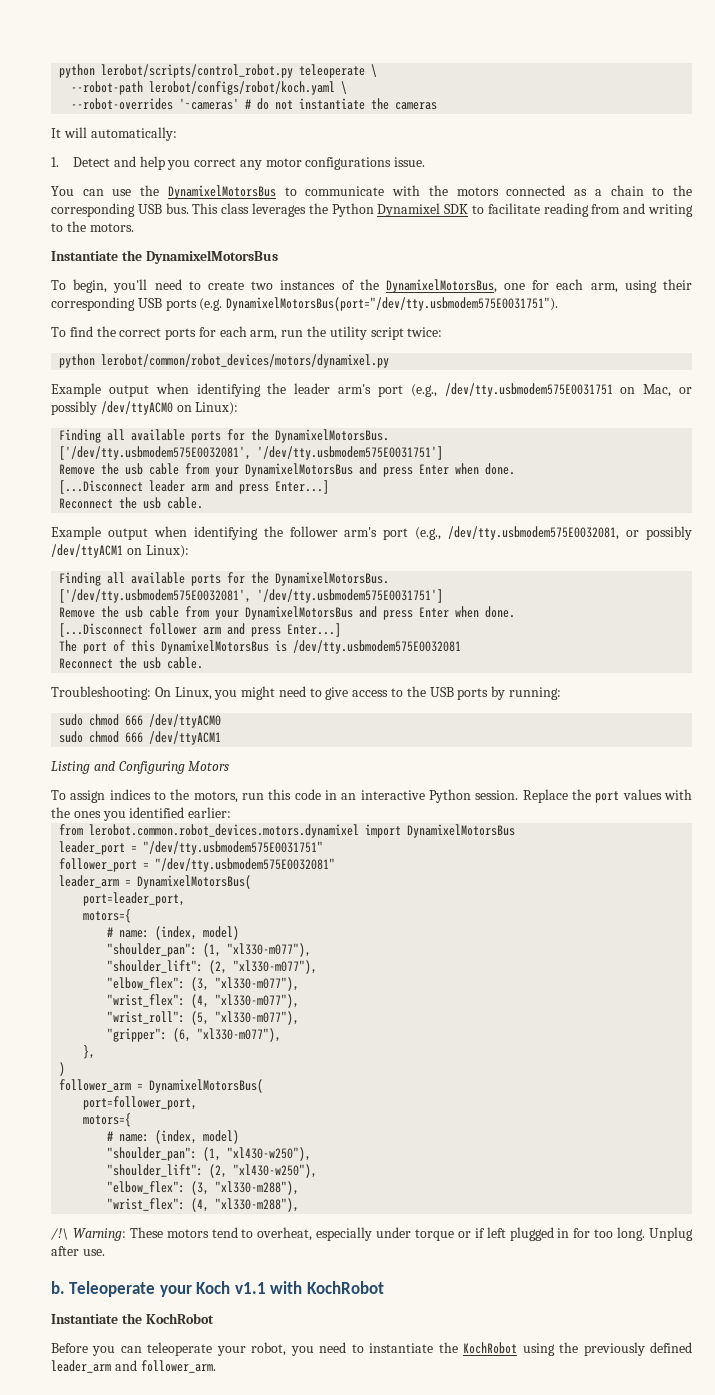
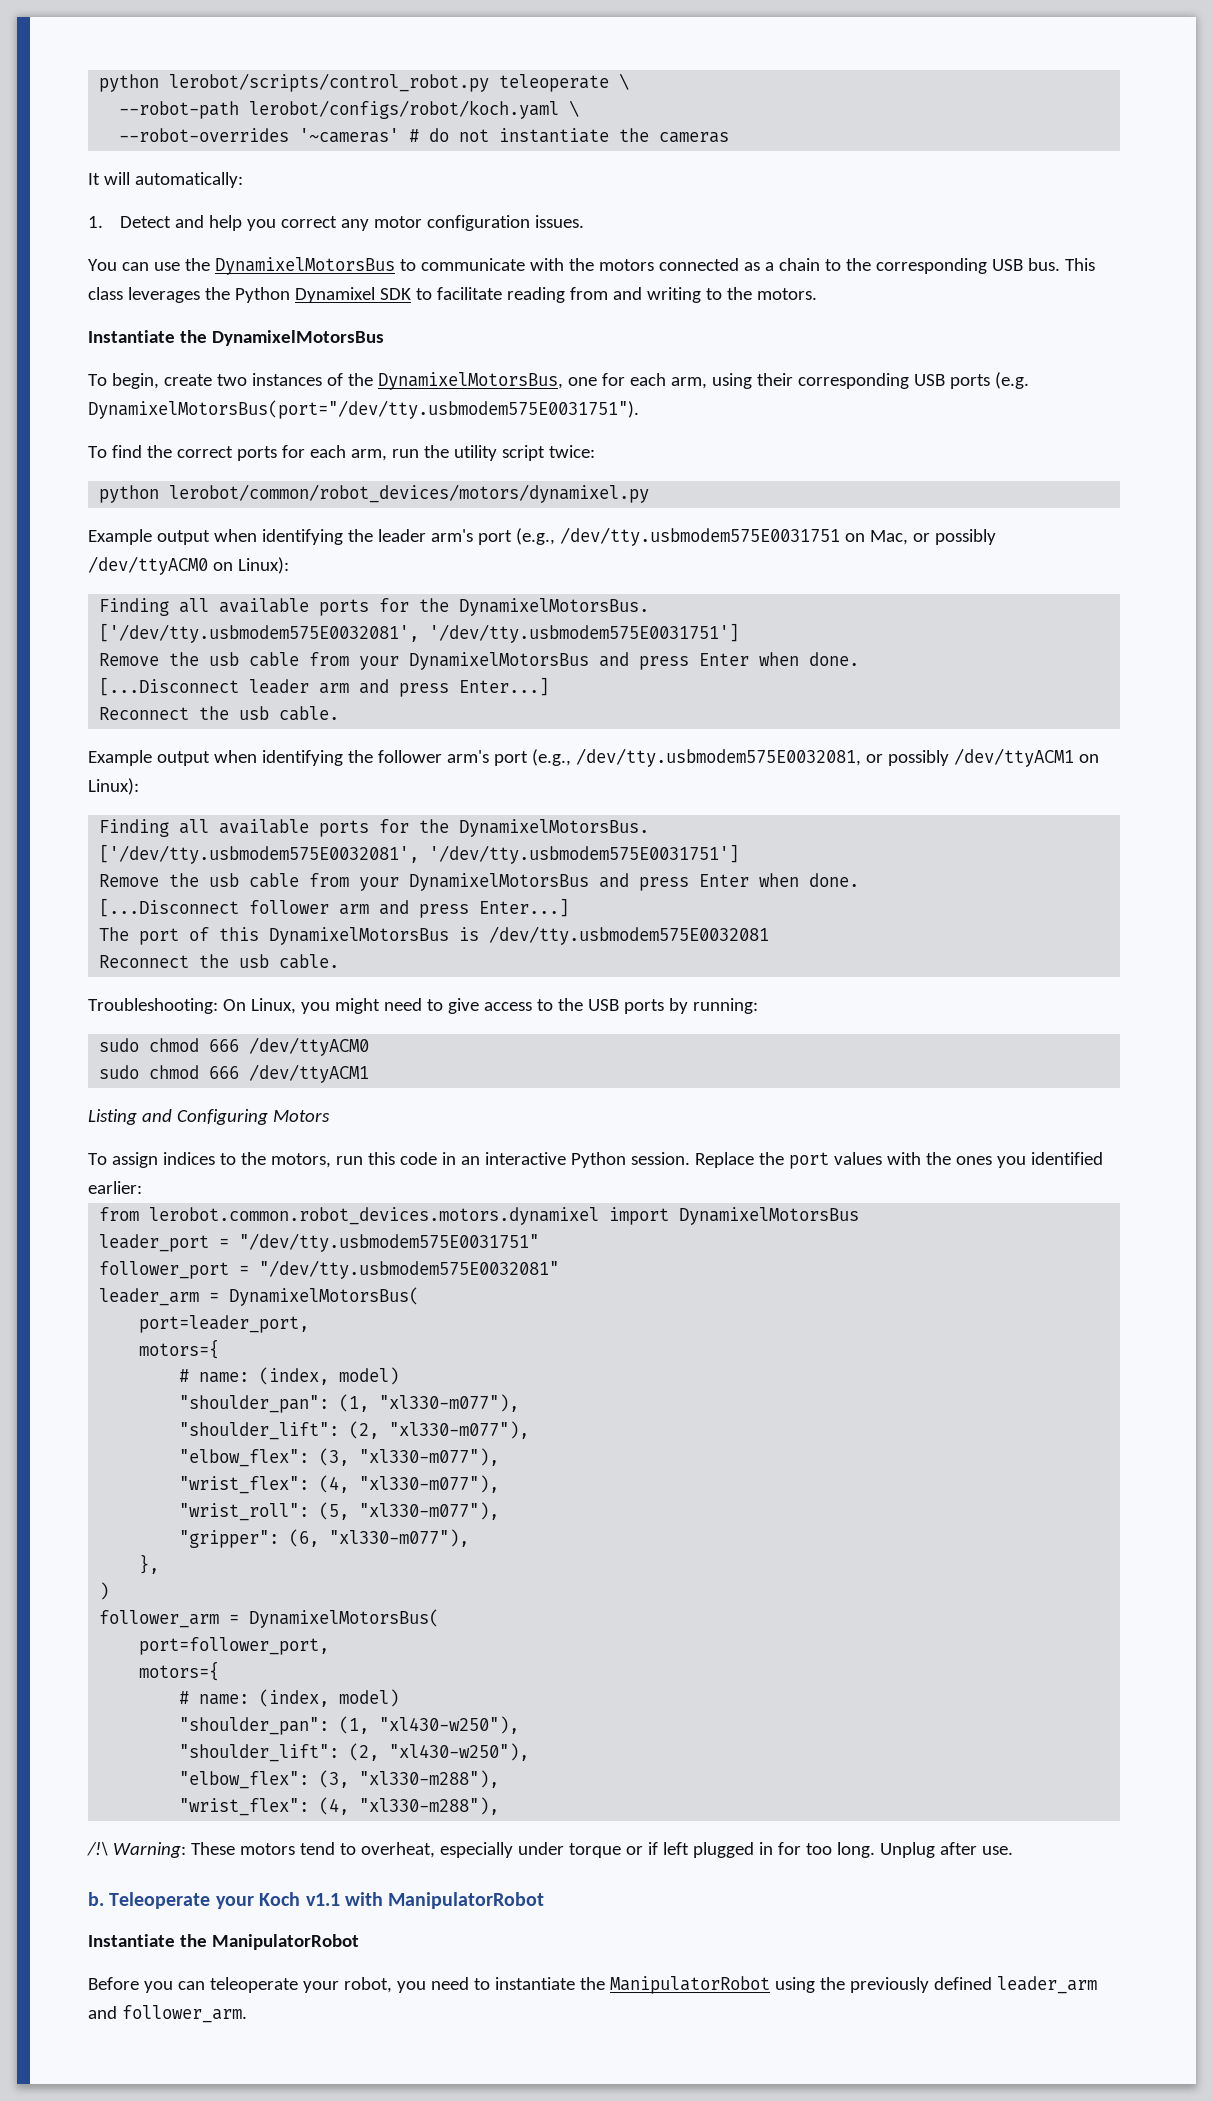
[305,157,426,170] configurations issue. -> [426,215,584,231] configuration issues.
[113,279,201,293] you'll need to -> (159, 381) none
[306,1281,384,1294] [51,1313,214,1324] KochRobot // Instantiate the KochRobot -> [388,1892,545,1909] [88,1934,359,1950] ManipulatorRobot // Instantiate the ManipulatorRobot
[463,1342,518,1354] KochRobot -> [609,1976,770,1994] ManipulatorRobot

